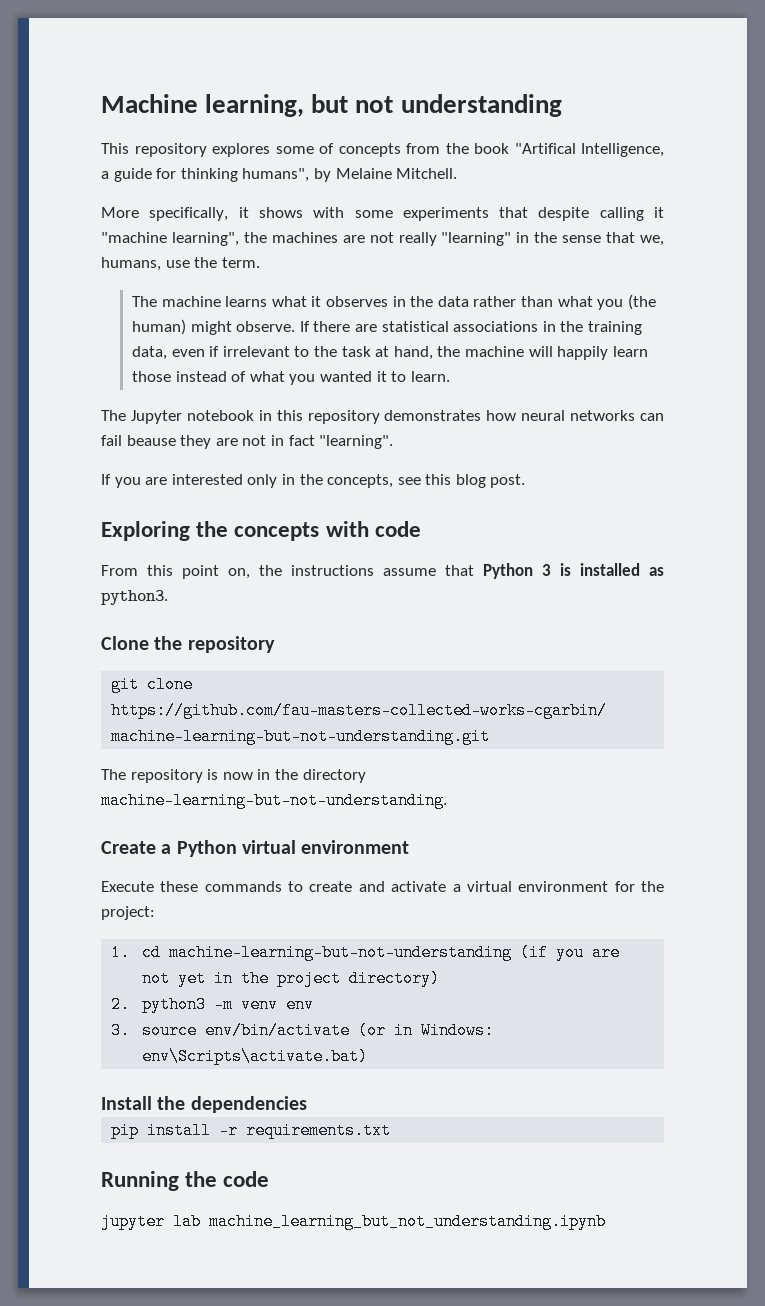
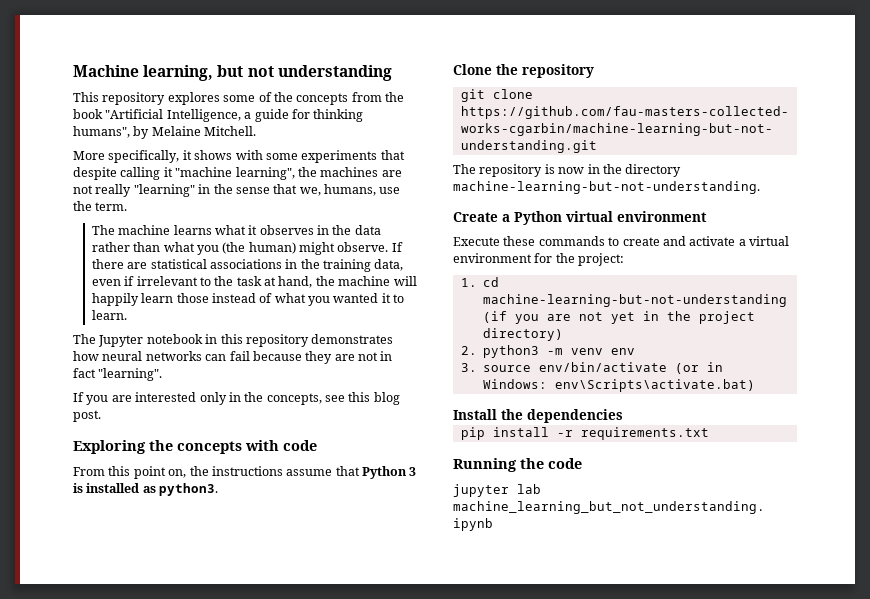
(334, 148) none -> [273,92,293,102] the
[514,143,576,154] "Artifical -> [105,109,164,119] "Artificial
[126,435,176,446] beause -> [252,351,302,361] because

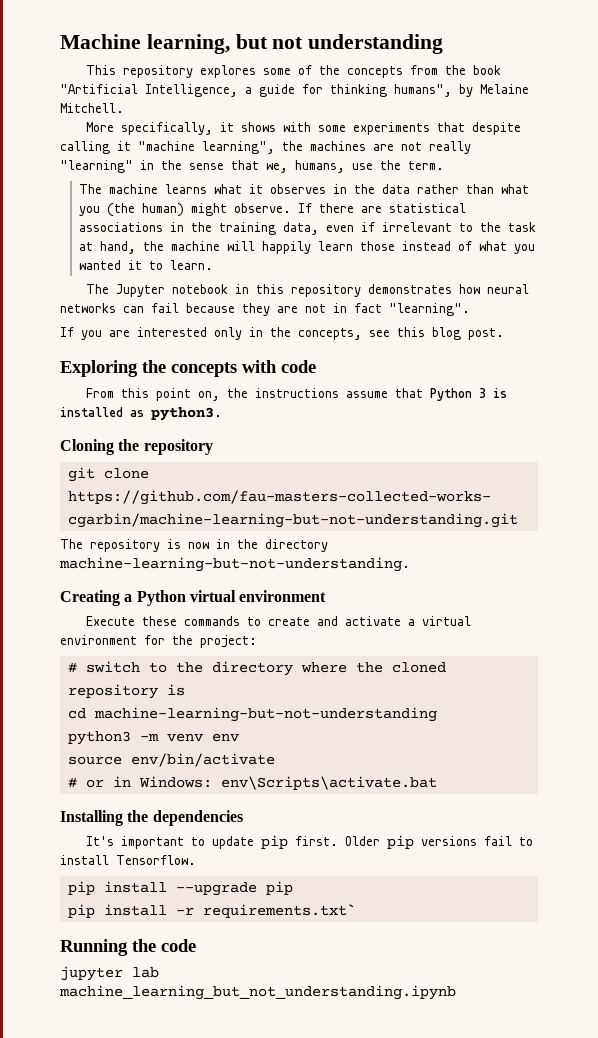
[453,64,492,75] Clone -> [60,439,114,455] Cloning
[453,212,498,222] Create -> [60,590,120,606] Creating
[460,277,499,287] [482,294,787,307] [482,311,755,324] [482,328,563,341] [460,346,477,355] 1. cd machine-learning-but-not-understanding (if you are not yet in the project directory) // 2. -> [67,661,446,676] [67,684,185,699] [67,707,437,722] # switch to the directory where the cloned repository is // cd machine-learning-but-not-understanding //
[460,363,477,372] 3. -> (239, 737) none
[674,362,723,374] [482,379,755,392] [453,409,623,423] (or in Windows: env\Scripts\activate.bat) // Install the dependencies -> [67,776,437,790] [60,810,243,826] [85,835,533,849] [60,855,196,865] [67,881,293,896] // # or in Windows: env\Scripts\activate.bat // Installing the dependencies // It's important to update pip first. Older pip versions fail to install Tensorflow. // pip install --upgrade pip
[580,427,709,440] requirements.txt -> [202,904,356,918] requirements.txt`

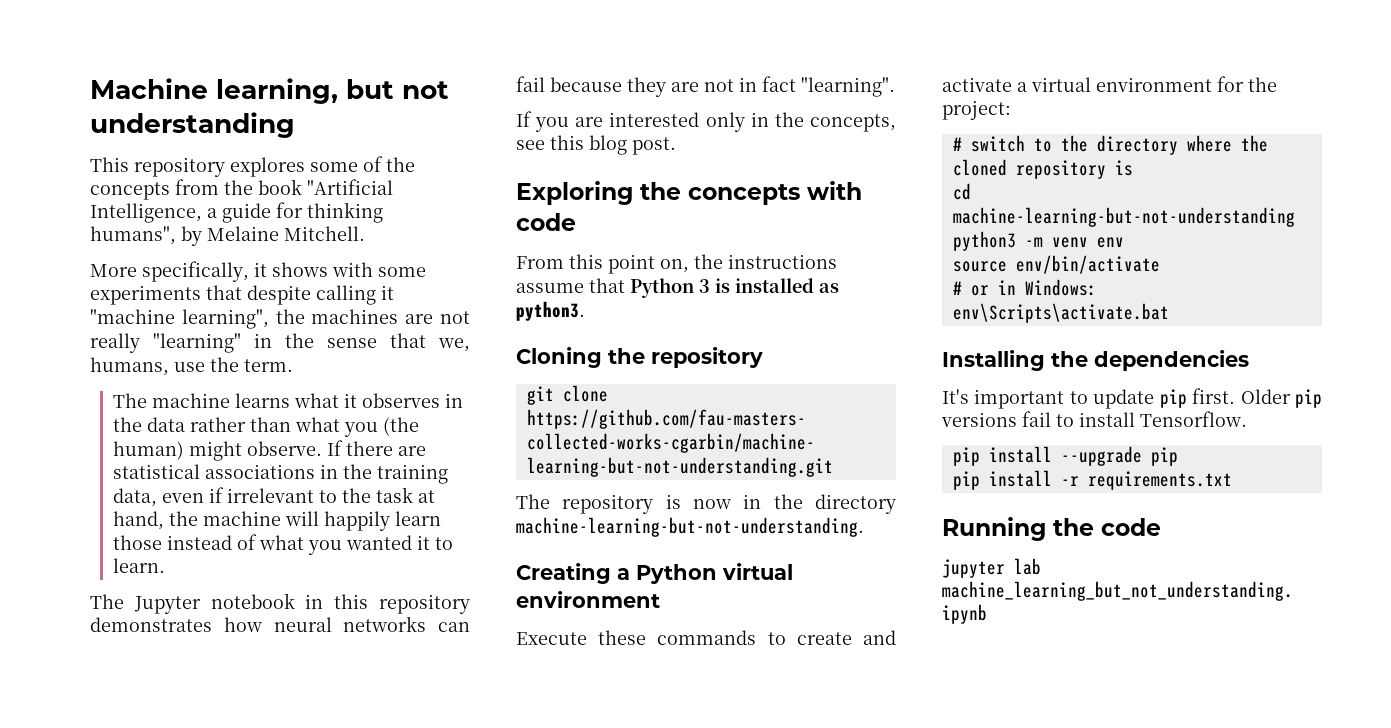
[202,904,356,918] requirements.txt` -> [1087,471,1232,490] requirements.txt

